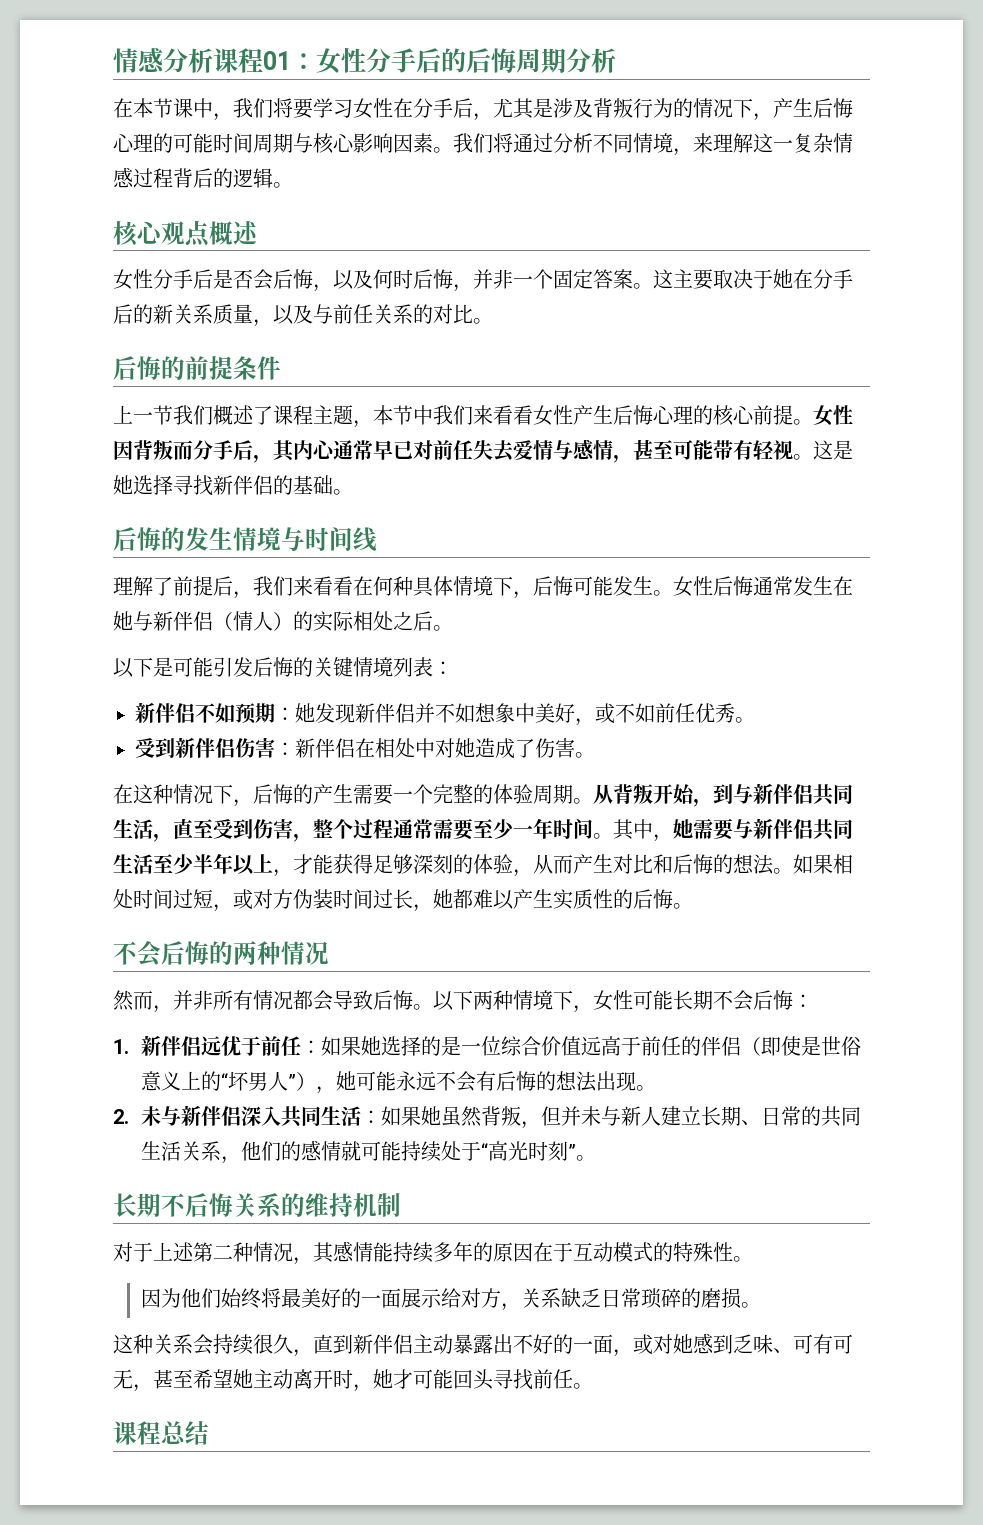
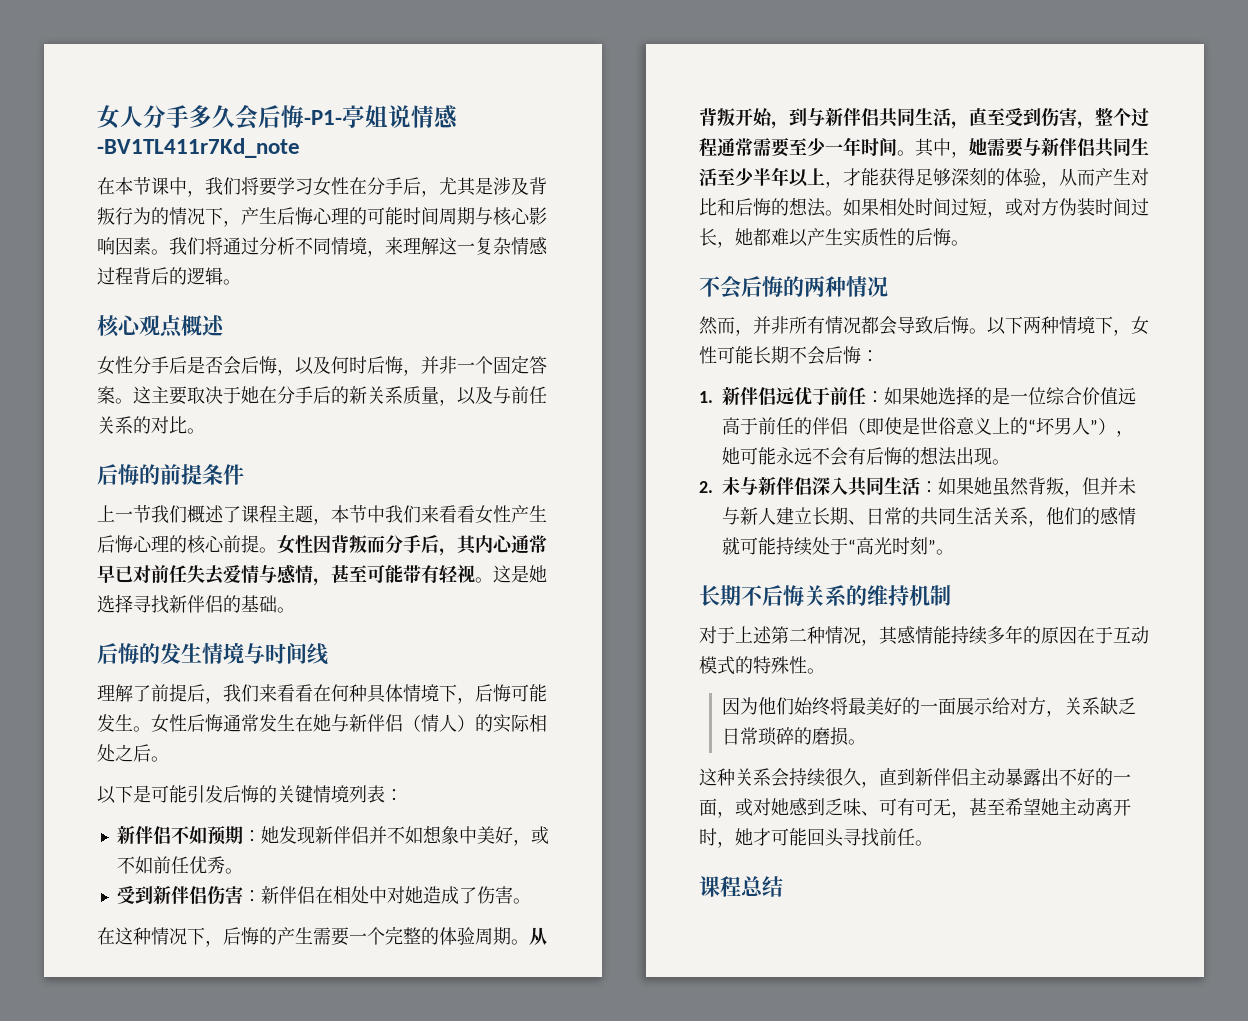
[113,47,616,74] 情感分析课程01：女性分手后的后悔周期分析 -> [97,105,458,130] [97,138,300,158] 女人分手多久会后悔-P1-亭姐说情感-BV1TL411r7Kd_note

